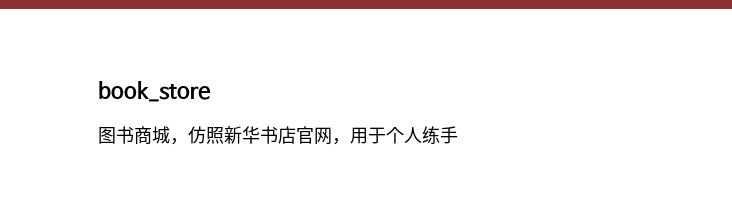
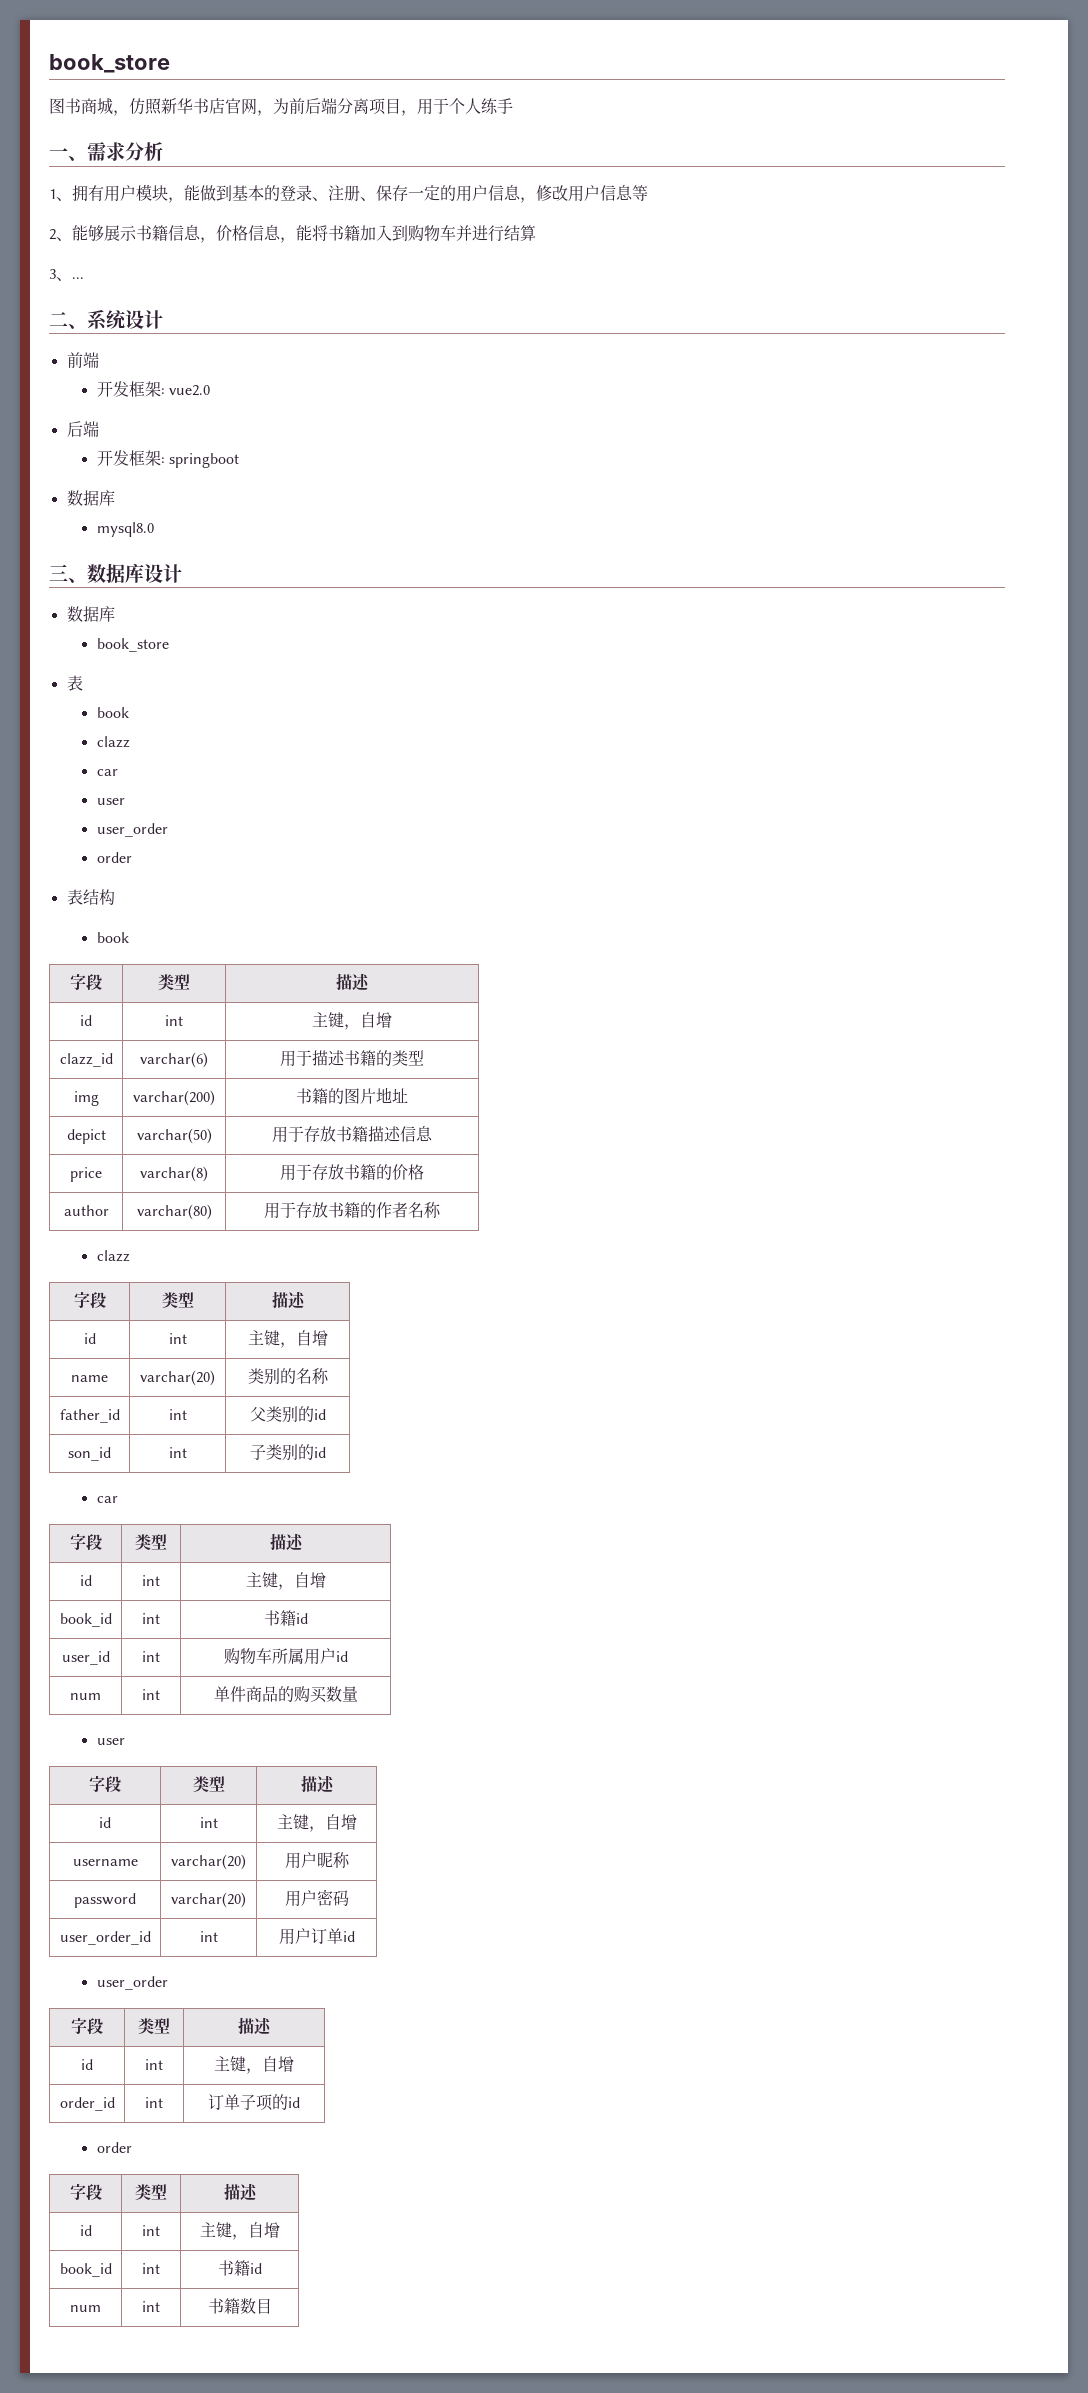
(350, 141) none -> [273,98,417,116] 为前后端分离项目，
(458, 135) none -> [49,142,163,161] [49,184,648,203] [49,225,536,243] [49,269,84,281] [49,309,163,330] [66,352,99,368] [96,381,210,397] [66,421,99,437] [96,450,239,468] [66,490,115,506] [96,522,154,537] [49,563,182,583] [66,606,115,622] [96,638,169,652] [66,675,83,691] [96,707,129,718] [96,736,130,748] [96,769,118,776] [96,798,125,805] [96,823,168,837] [96,852,132,863] [66,889,115,905] [96,932,129,943] [70,974,102,990] [158,974,190,991] [335,973,369,991] [80,1015,92,1026] [165,1015,183,1026] [312,1012,392,1030] [59,1053,113,1067] [140,1052,208,1068] [280,1050,424,1067] [73,1091,99,1106] [133,1090,215,1106] [296,1087,408,1104] [66,1129,106,1144] [136,1128,212,1144] [272,1126,433,1143] [70,1167,102,1182] [140,1166,208,1182] [280,1164,424,1181] [63,1205,109,1216] [136,1204,212,1220] [264,1202,441,1219] [96,1250,130,1262] [73,1292,106,1308] [161,1292,194,1309] [271,1291,305,1309] [83,1333,96,1344] [168,1333,187,1344] [247,1330,328,1348] [71,1375,108,1382] [140,1370,215,1386] [247,1368,329,1384] [59,1409,120,1423] [168,1409,187,1420] [249,1406,326,1422] [68,1447,111,1461] [168,1447,187,1458] [249,1444,326,1460] [96,1496,118,1503] [69,1534,102,1550] [135,1534,167,1551] [269,1533,303,1551] [79,1575,92,1586] [142,1575,160,1586] [245,1572,326,1590] [59,1613,112,1627] [142,1613,160,1624] [263,1610,308,1626] [61,1651,110,1665] [142,1651,160,1662] [223,1648,348,1665] [70,1693,101,1700] [142,1689,160,1700] [213,1686,358,1703] [96,1738,125,1745] [89,1776,121,1792] [192,1776,225,1793] [300,1775,334,1793] [99,1817,111,1828] [199,1817,218,1828] [276,1814,357,1832] [72,1859,138,1866] [171,1854,246,1870] [284,1852,350,1869] [74,1893,136,1908] [171,1892,246,1908] [284,1889,349,1907] [59,1931,151,1945] [199,1931,218,1942] [278,1928,355,1945] [96,1976,168,1990] [71,2018,103,2034] [138,2018,170,2035] [238,2017,271,2035] [81,2059,93,2070] [145,2059,163,2070] [214,2056,294,2074] [59,2097,115,2111] [145,2097,163,2108] [208,2094,300,2111] [96,2142,132,2153] [69,2184,102,2200] [135,2184,167,2201] [223,2183,257,2201] [79,2225,92,2236] [142,2225,160,2236] [199,2222,280,2240] [59,2263,112,2277] [142,2263,160,2274] [217,2260,262,2276] [70,2305,101,2312] [142,2301,160,2312] [207,2298,272,2314] // 一、需求分析 // 1、拥有用户模块，能做到基本的登录、注册、保存一定的用户信息，修改用户信息等 // 2、能够展示书籍信息，价格信息，能将书籍加入到购物车并进行结算 // 3、... // 二、系统设计 // 前端 // 开发框架: vue2.0 // 后端 // 开发框架: springboot // 数据库 // mysql8.0 // 三、数据库设计 // 数据库 // book_store // 表 // book // clazz // car // user // user_order // order // 表结构 // book // 字段 | 类型 | 描述 // id | int | 主键，自增 // clazz_id | varchar(6) | 用于描述书籍的类型 // img | varchar(200) | 书籍的图片地址 // depict | varchar(50) | 用于存放书籍描述信息 // price | varchar(8) | 用于存放书籍的价格 // author | varchar(80) | 用于存放书籍的作者名称 // clazz // 字段 | 类型 | 描述 // id | int | 主键，自增 // name | varchar(20) | 类别的名称 // father_id | int | 父类别的id // son_id | int | 子类别的id // car // 字段 | 类型 | 描述 // id | int | 主键，自增 // book_id | int | 书籍id // user_id | int | 购物车所属用户id // num | int | 单件商品的购买数量 // user // 字段 | 类型 | 描述 // id | int | 主键，自增 // username | varchar(20) | 用户昵称 // password | varchar(20) | 用户密码 // user_order_id | int | 用户订单id // user_order // 字段 | 类型 | 描述 // id | int | 主键，自增 // order_id | int | 订单子项的id // order // 字段 | 类型 | 描述 // id | int | 主键，自增 // book_id | int | 书籍id // num | int | 书籍数目

